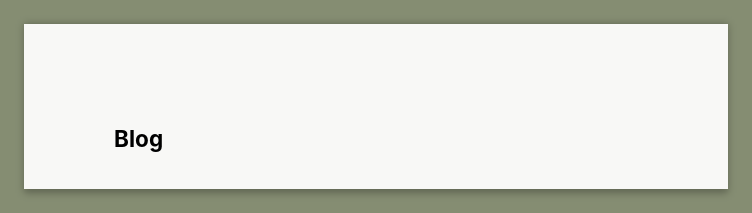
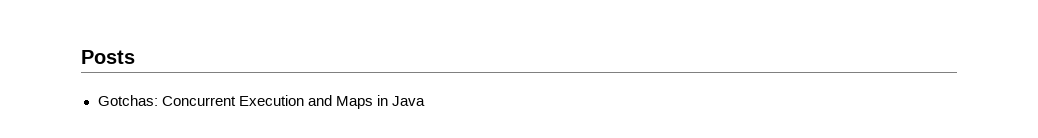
[114,130,163,152] Blog -> [81,50,135,64] [97,95,425,109] Posts // Gotchas: Concurrent Execution and Maps in Java

